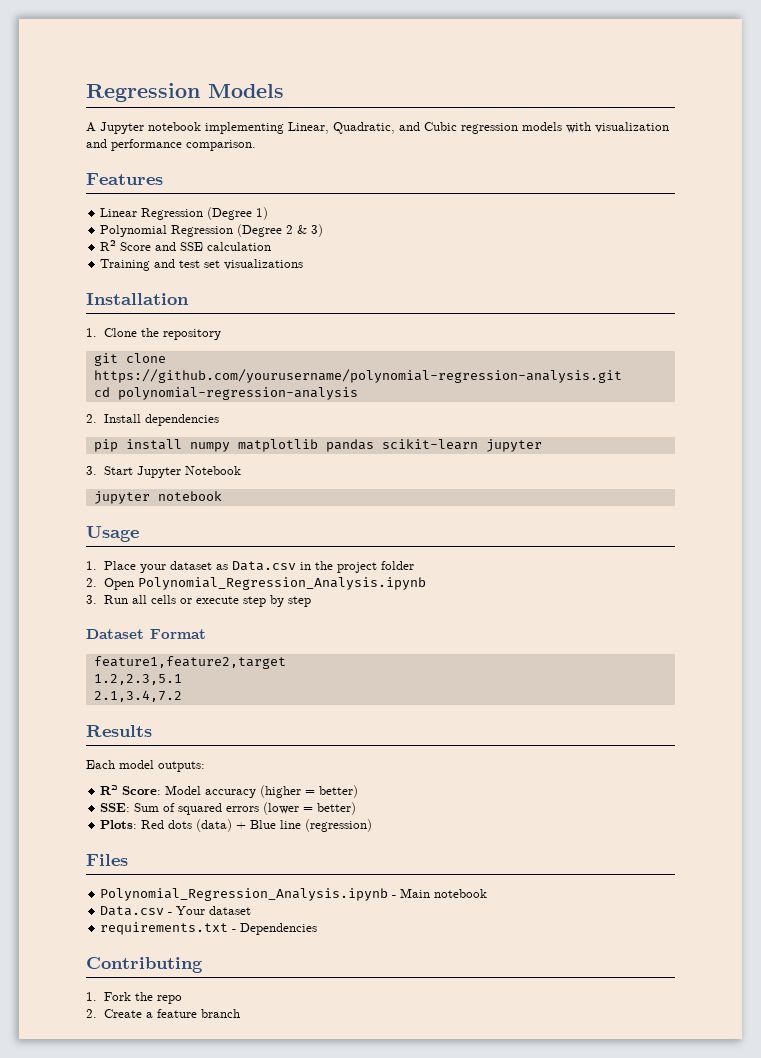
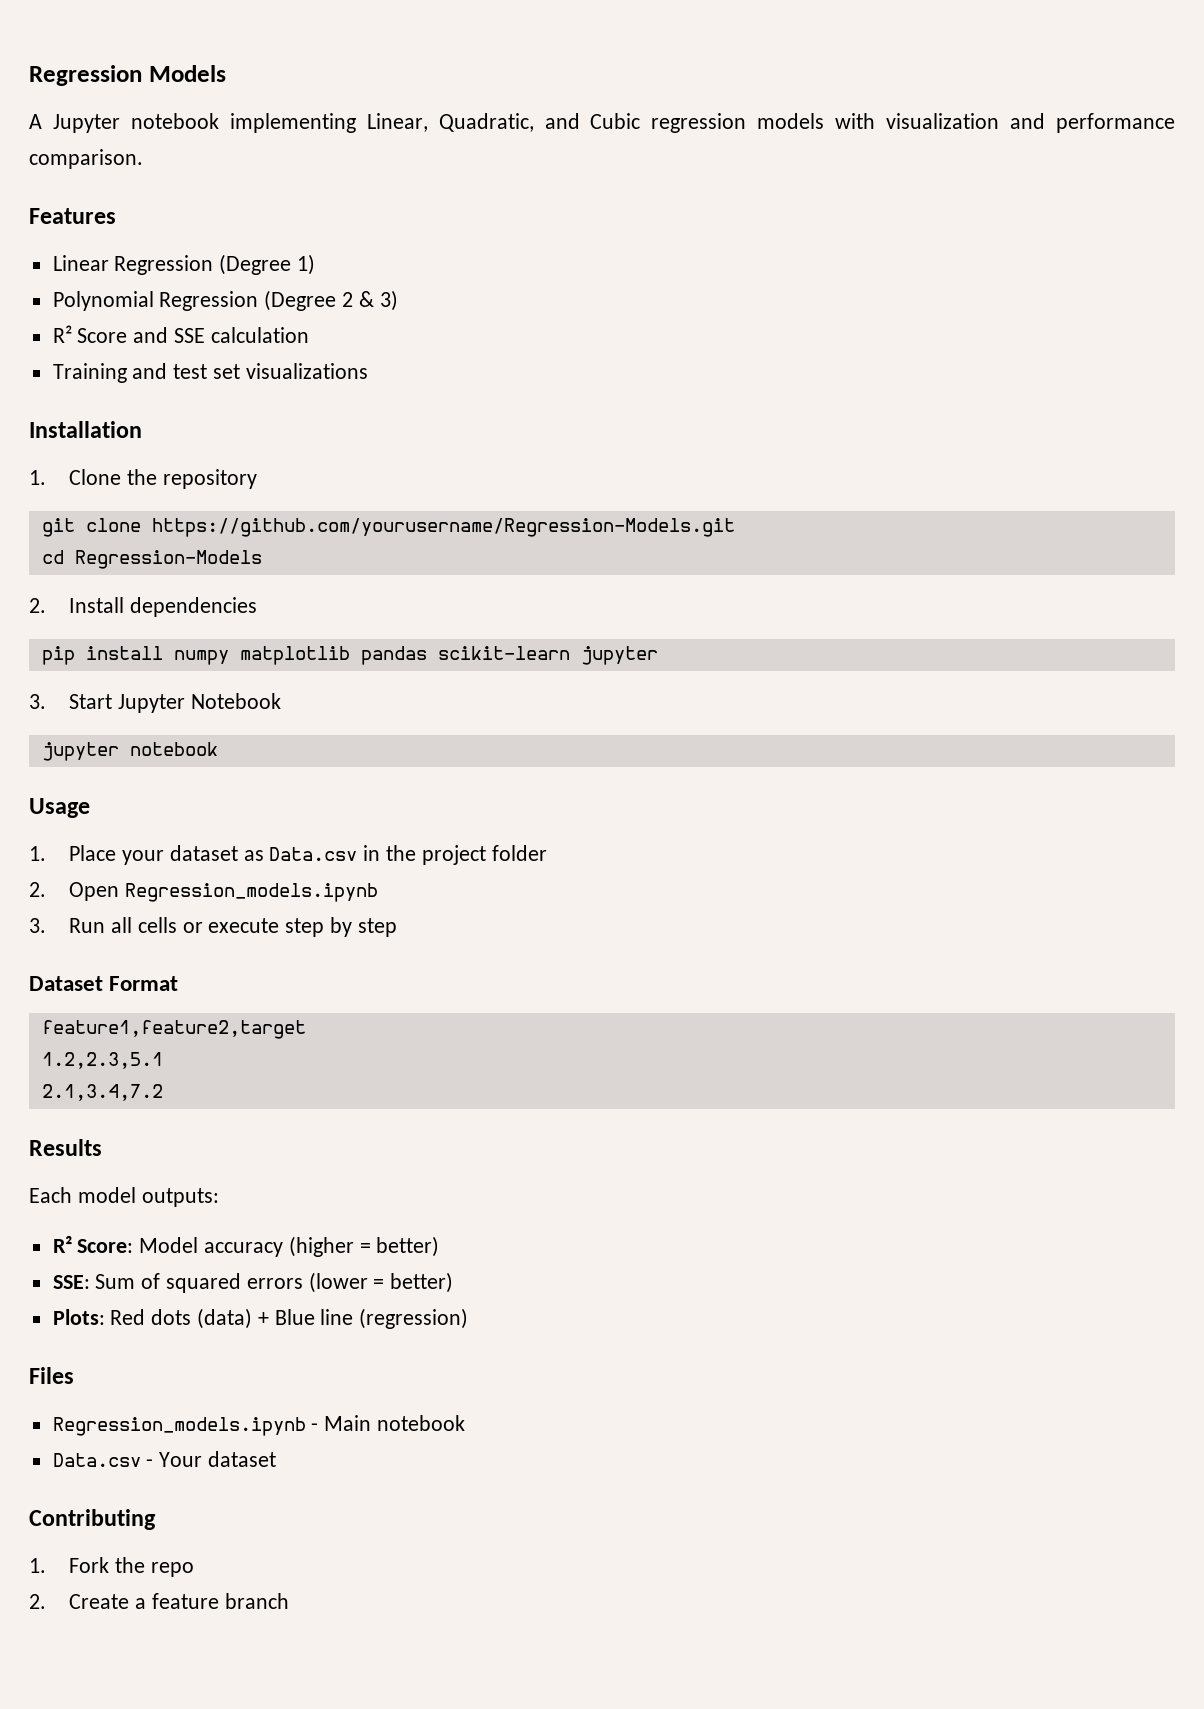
[93,369,622,383] https://github.com/yourusername/polynomial-regression-analysis.git -> [151,518,735,537] https://github.com/yourusername/Regression-Models.git
[117,387,358,400] polynomial-regression-analysis -> [74,550,262,569] Regression-Models
[137,577,426,590] Polynomial_Regression_Analysis.ipynb -> [124,883,378,902] Regression_models.ipynb
[100,888,389,901] Polynomial_Regression_Analysis.ipynb -> [52,1417,306,1436] Regression_models.ipynb
[100,922,318,935] // requirements.txt - Dependencies -> (277, 1459) none

